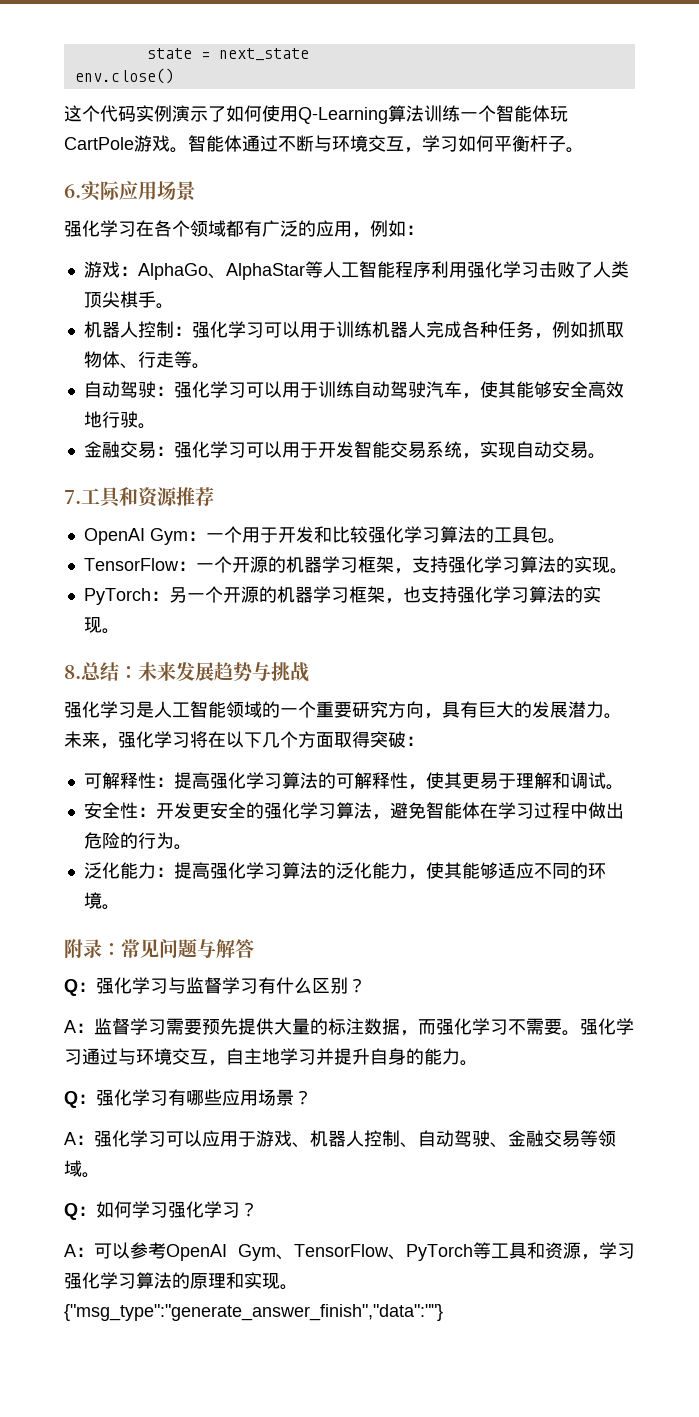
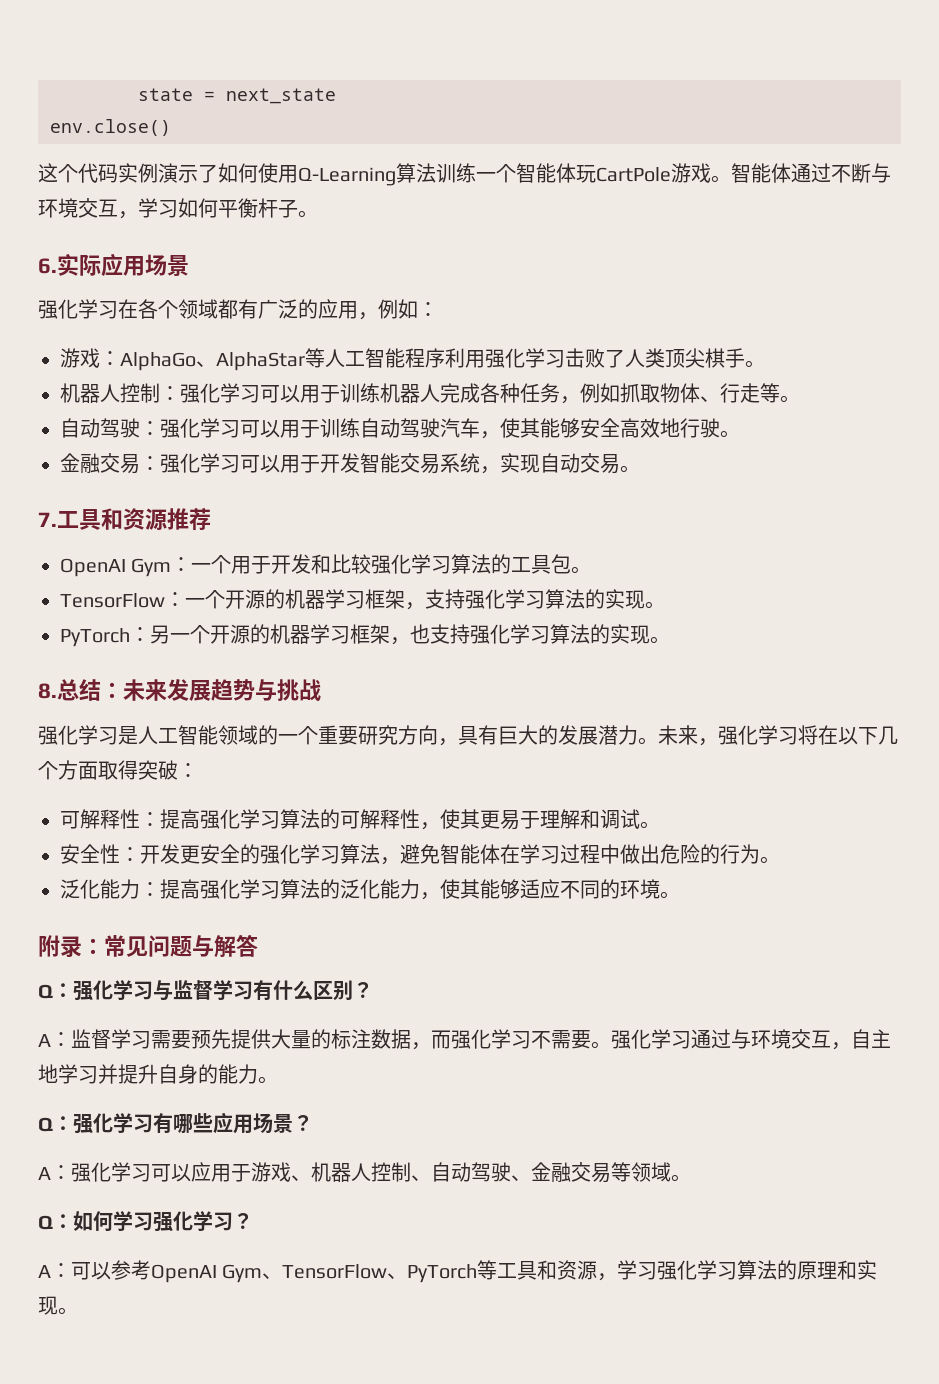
[64,1304,443,1321] {"msg_type":"generate_answer_finish","data":""} -> (78, 1311) none

